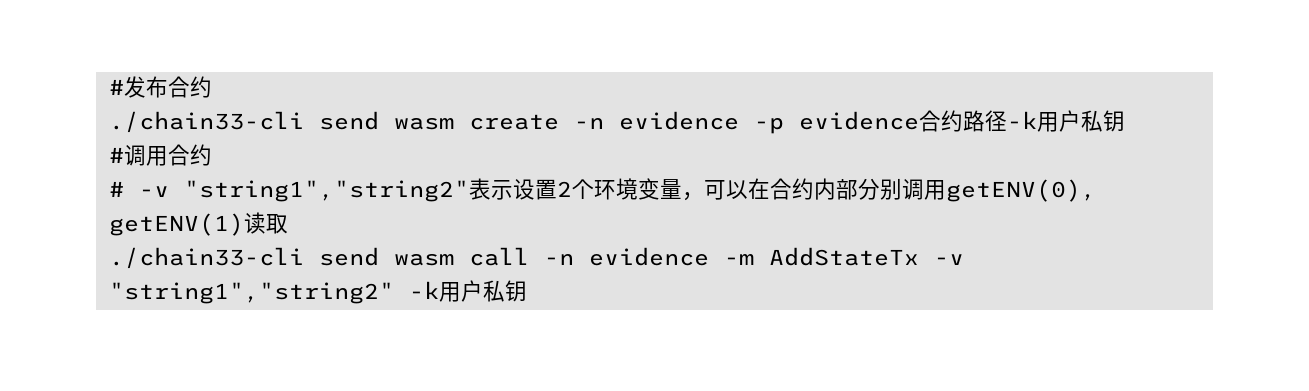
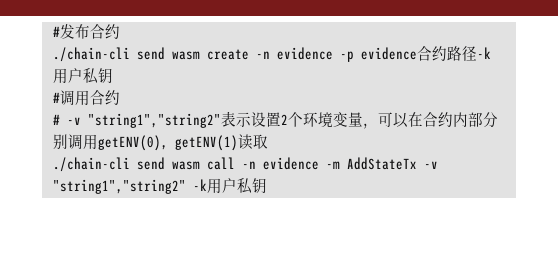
[108,111,304,133] ./chain33-cli -> [52,47,130,62] ./chain-cli
[108,247,304,269] ./chain33-cli -> [52,157,130,172] ./chain-cli

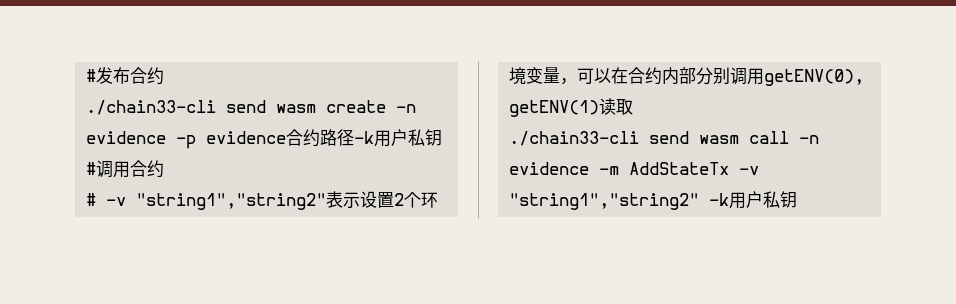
[52,47,130,62] ./chain-cli -> [85,100,216,115] ./chain33-cli
[52,157,130,172] ./chain-cli -> [508,131,639,146] ./chain33-cli

